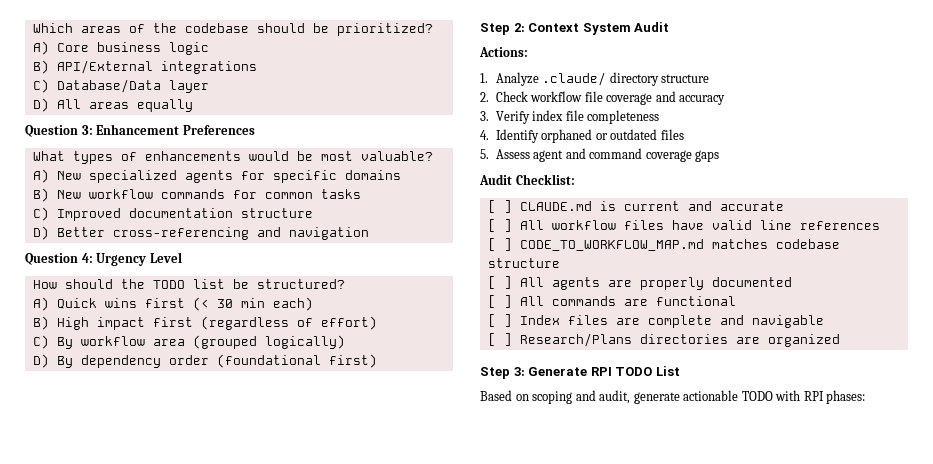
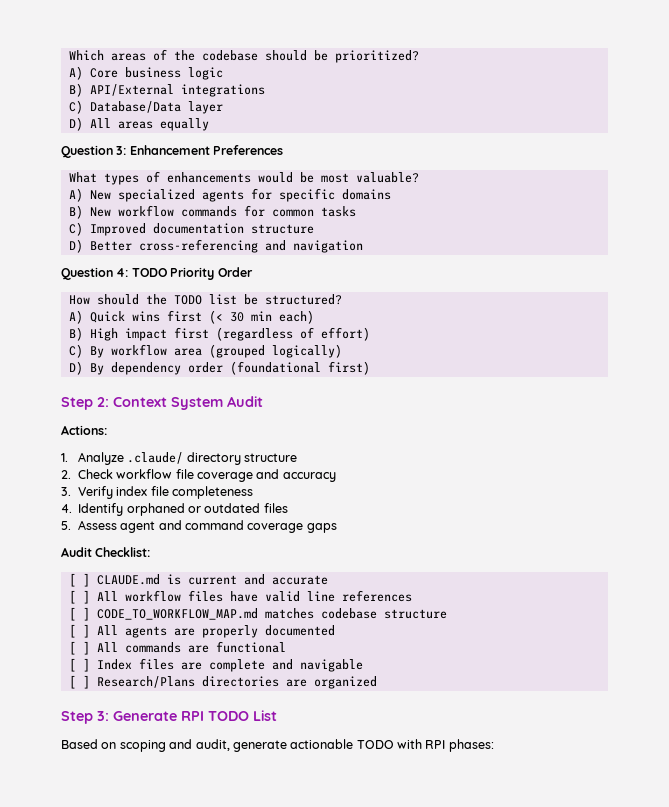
[96,252,182,266] Urgency Level -> [131,267,253,280] TODO Priority Order

